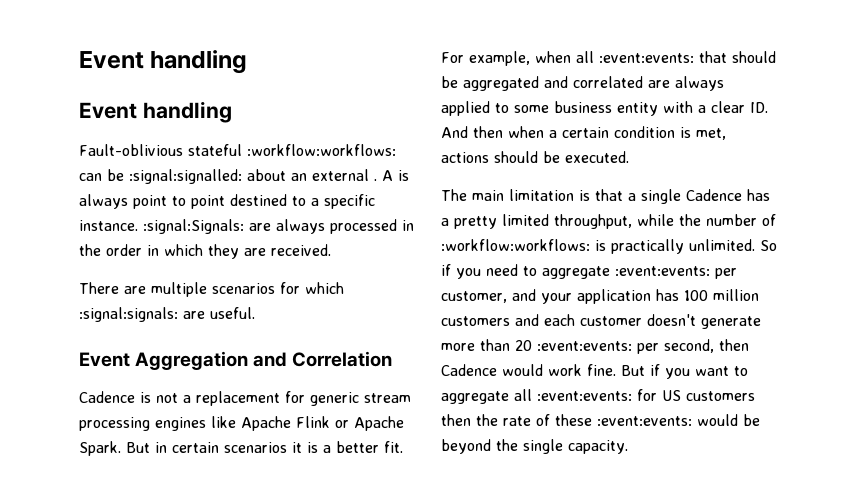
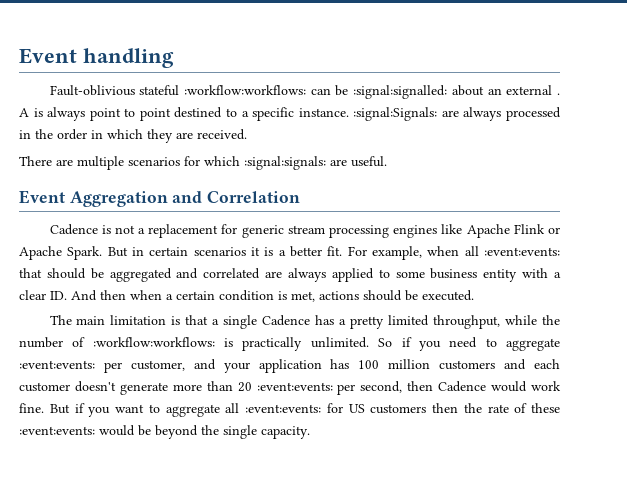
[79,50,248,74] [79,101,232,123] Event handling // Event handling -> [19,48,174,68] Event handling

